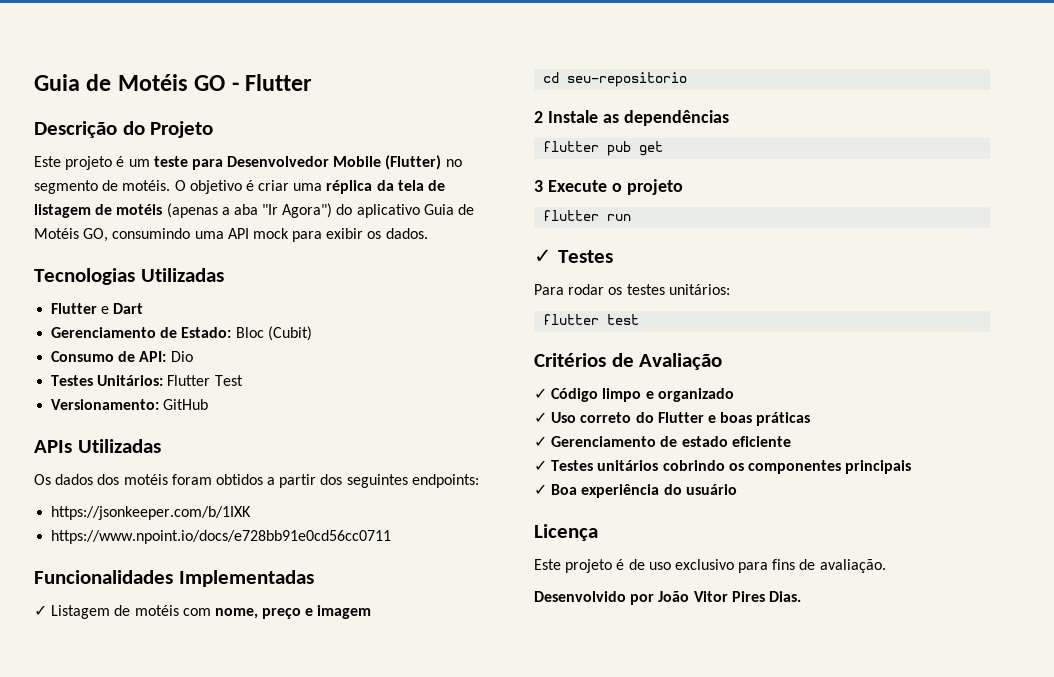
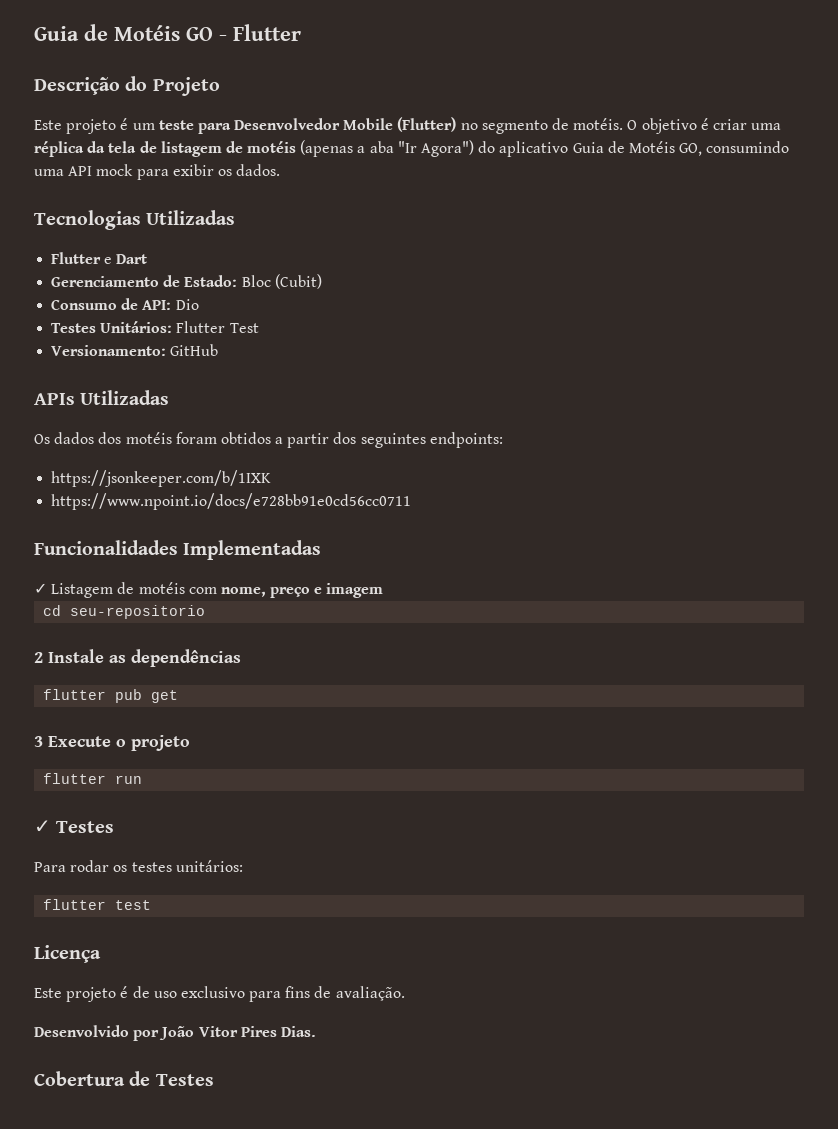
[534,353,723,370] [534,388,734,402] [534,412,811,426] [534,436,791,447] [534,460,912,474] [534,484,737,498] // Critérios de Avaliação // ✓ Código limpo e organizado // ✓ Uso correto do Flutter e boas práticas // ✓ Gerenciamento de estado eficiente // ✓ Testes unitários cobrindo os componentes principais // ✓ Boa experiência do usuário -> (152, 905) none
(801, 596) none -> [34,1071,214,1086] // Cobertura de Testes

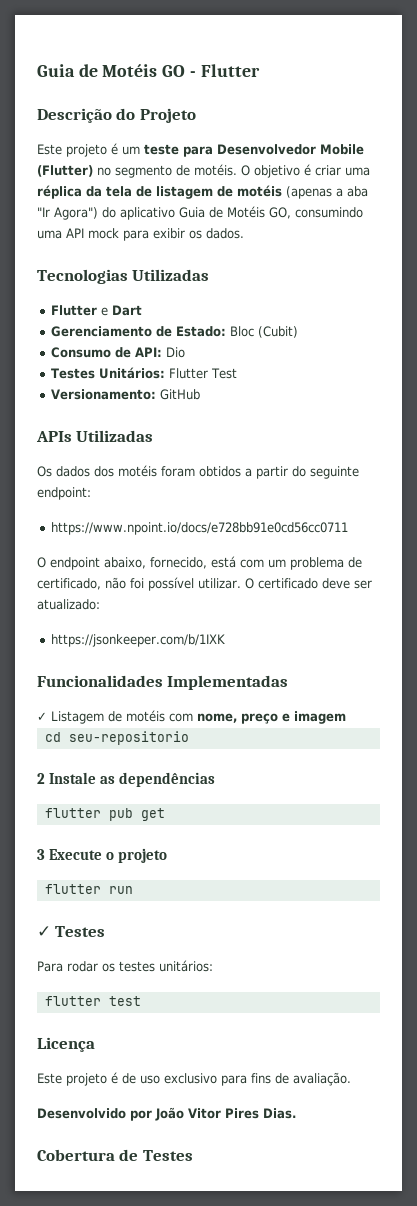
[333,432,503,448] dos seguintes endpoints: -> [292,466,359,479] [37,487,91,500] [51,522,349,535] [37,556,362,570] [37,577,372,591] [37,599,100,610] do seguinte endpoint: // https://www.npoint.io/docs/e728bb91e0cd56cc0711 // O endpoint abaixo, fornecido, está com um problema de certificado, não foi possível utilizar. O certificado deve ser atualizado:
[51,493,412,510] // https://www.npoint.io/docs/e728bb91e0cd56cc0711 -> (226, 640) none

